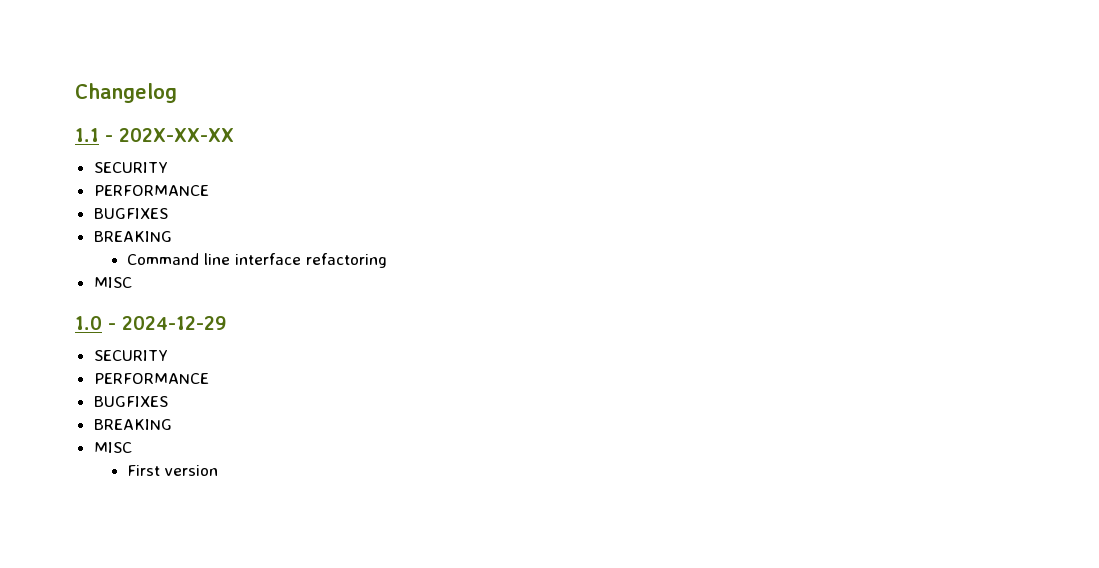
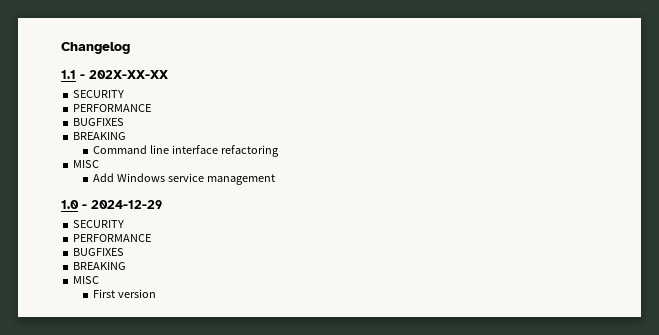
(132, 282) none -> [92,173,275,185] // Add Windows service management

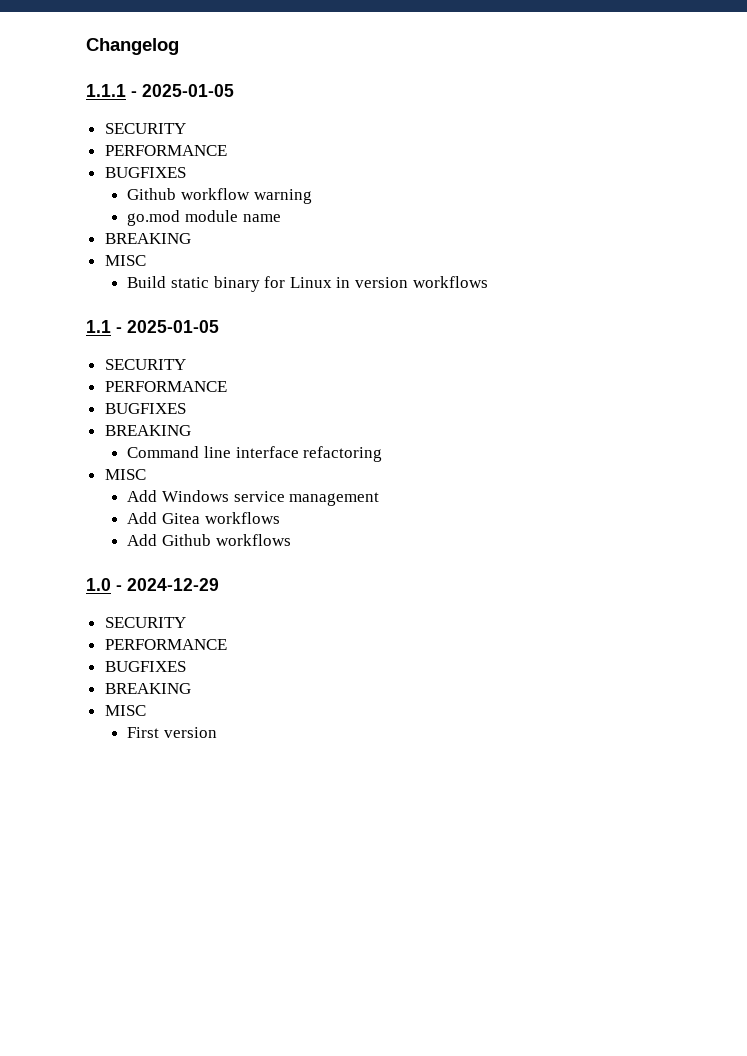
(130, 48) none -> [86,84,234,97] [104,123,186,134] [104,145,227,156] [104,167,186,178] [127,188,312,204] [127,210,281,226] [104,233,191,244] [104,255,146,266] [127,276,488,292] // 1.1.1 - 2025-01-05 // SECURITY // PERFORMANCE // BUGFIXES // Github workflow warning // go.mod module name // BREAKING // MISC // Build static binary for Linux in version workflows
[89,70,168,79] 202X-XX-XX -> [127,320,219,333] 2025-01-05
(275, 179) none -> [127,512,280,524] [127,534,291,546] // Add Gitea workflows // Add Github workflows

